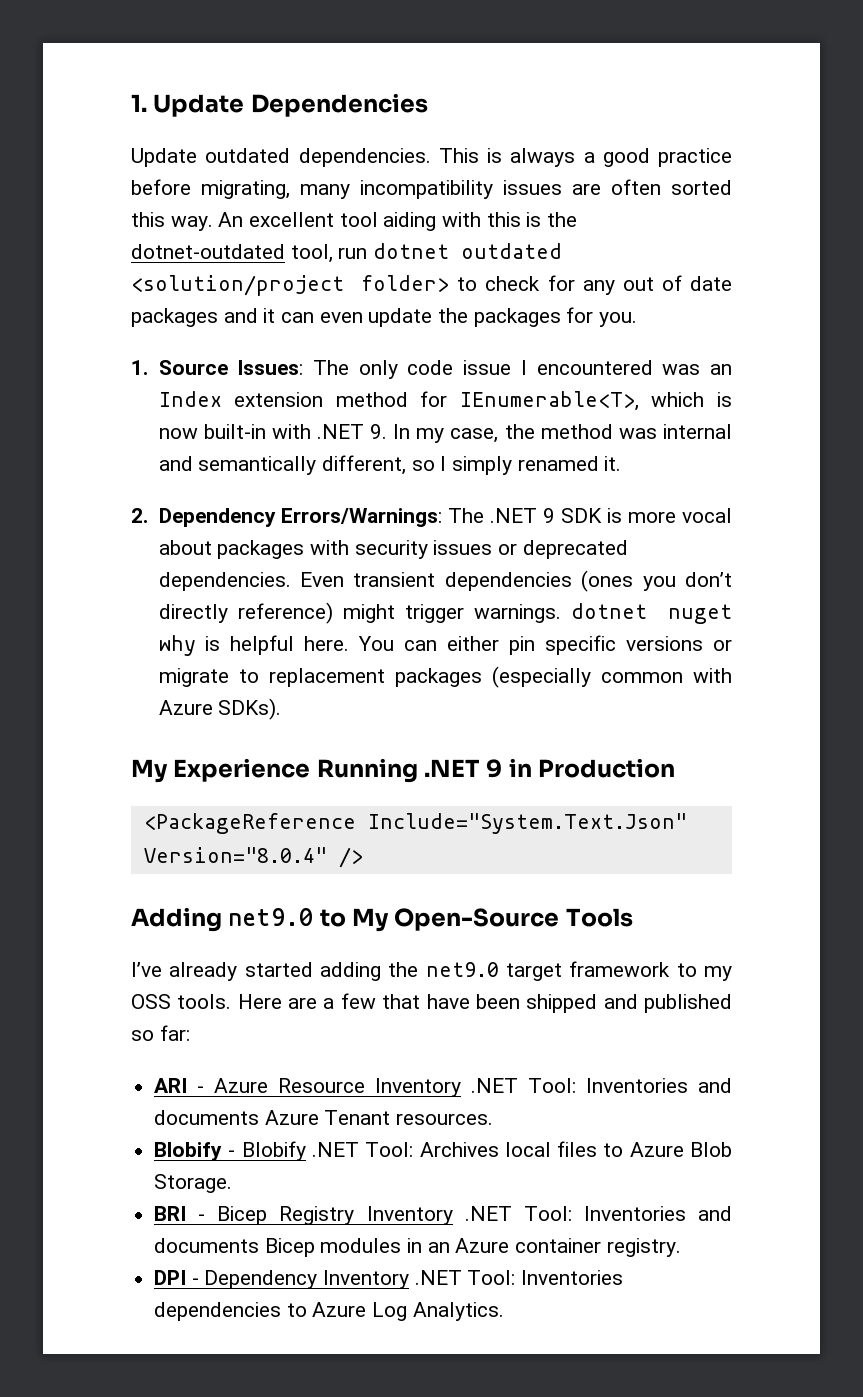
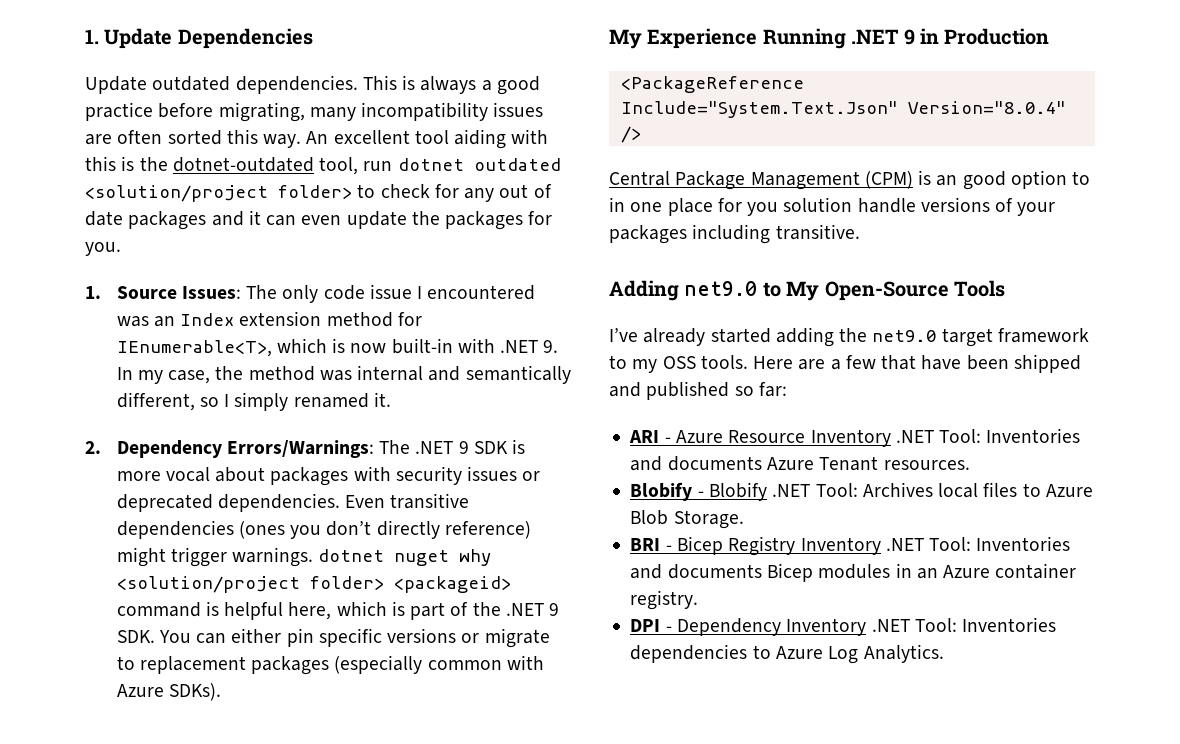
[353,572,436,587] transient -> [390,493,470,509] transitive
[205,635,350,655] is helpful here. -> [116,576,511,593] [116,601,560,620] [116,630,155,643] <solution/project folder> <packageid> command is helpful here, which is part of the .NET 9 SDK.
(363, 857) none -> [609,170,1091,190] [609,197,1056,216] [609,224,860,244] // Central Package Management (CPM) is an good option to in one place for you solution handle versions of your packages including transitive.

